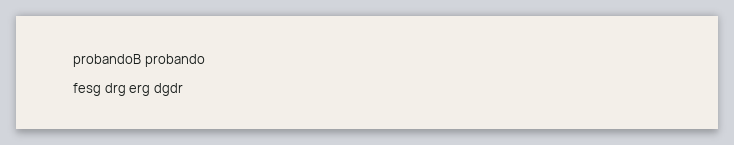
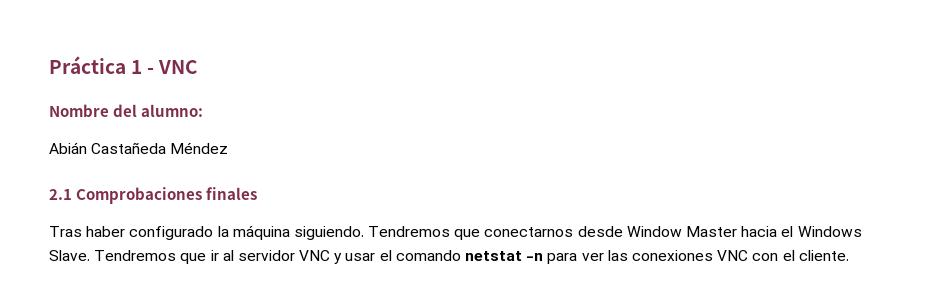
[73,54,205,67] [73,83,183,96] probandoB probando // fesg drg erg dgdr -> [49,56,198,74] [49,104,204,117] [49,142,229,154] [49,187,258,204] [49,225,862,240] [49,250,849,264] Práctica 1 - VNC // Nombre del alumno: // Abián Castañeda Méndez // 2.1 Comprobaciones finales // Tras haber configurado la máquina siguiendo. Tendremos que conectarnos desde Window Master hacia el Windows Slave. Tendremos que ir al servidor VNC y usar el comando netstat -n para ver las conexiones VNC con el cliente.

